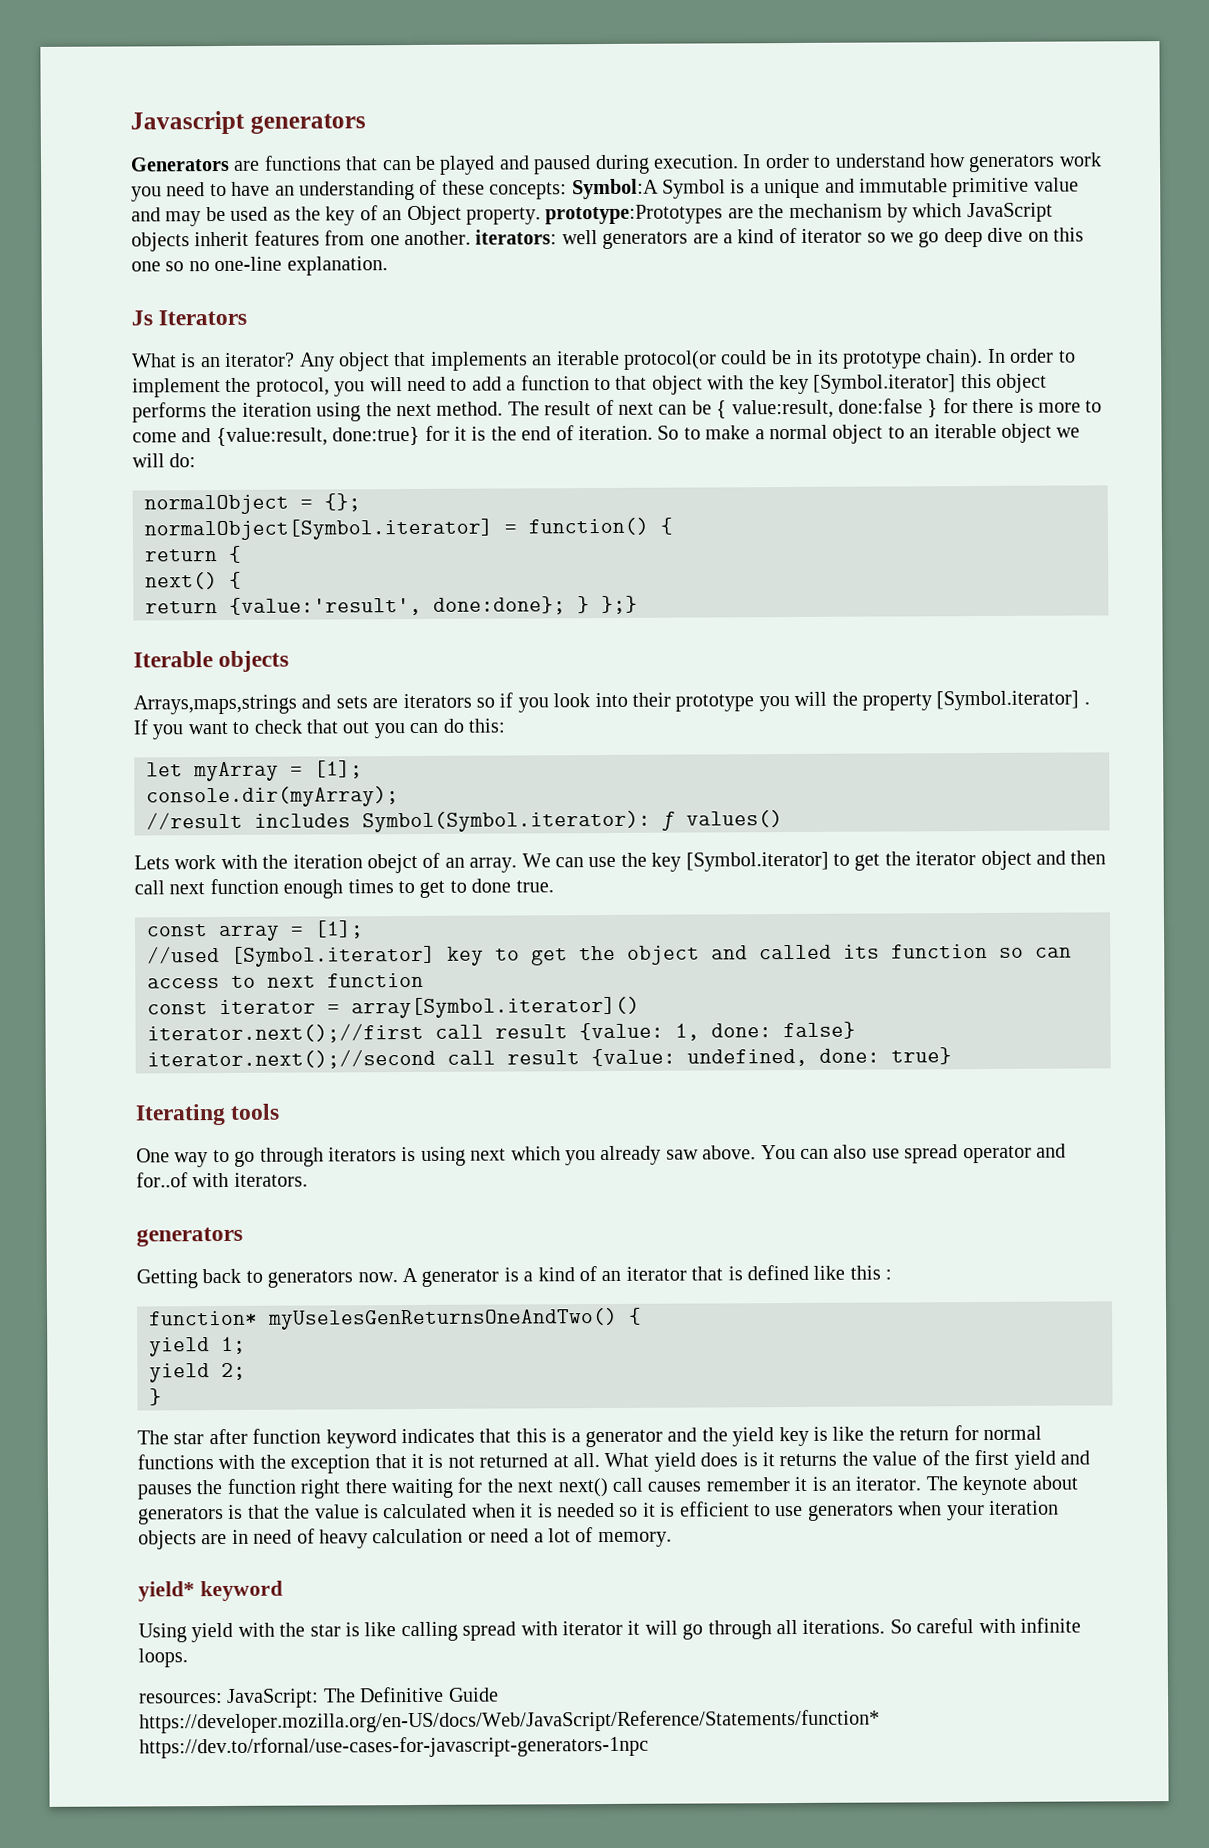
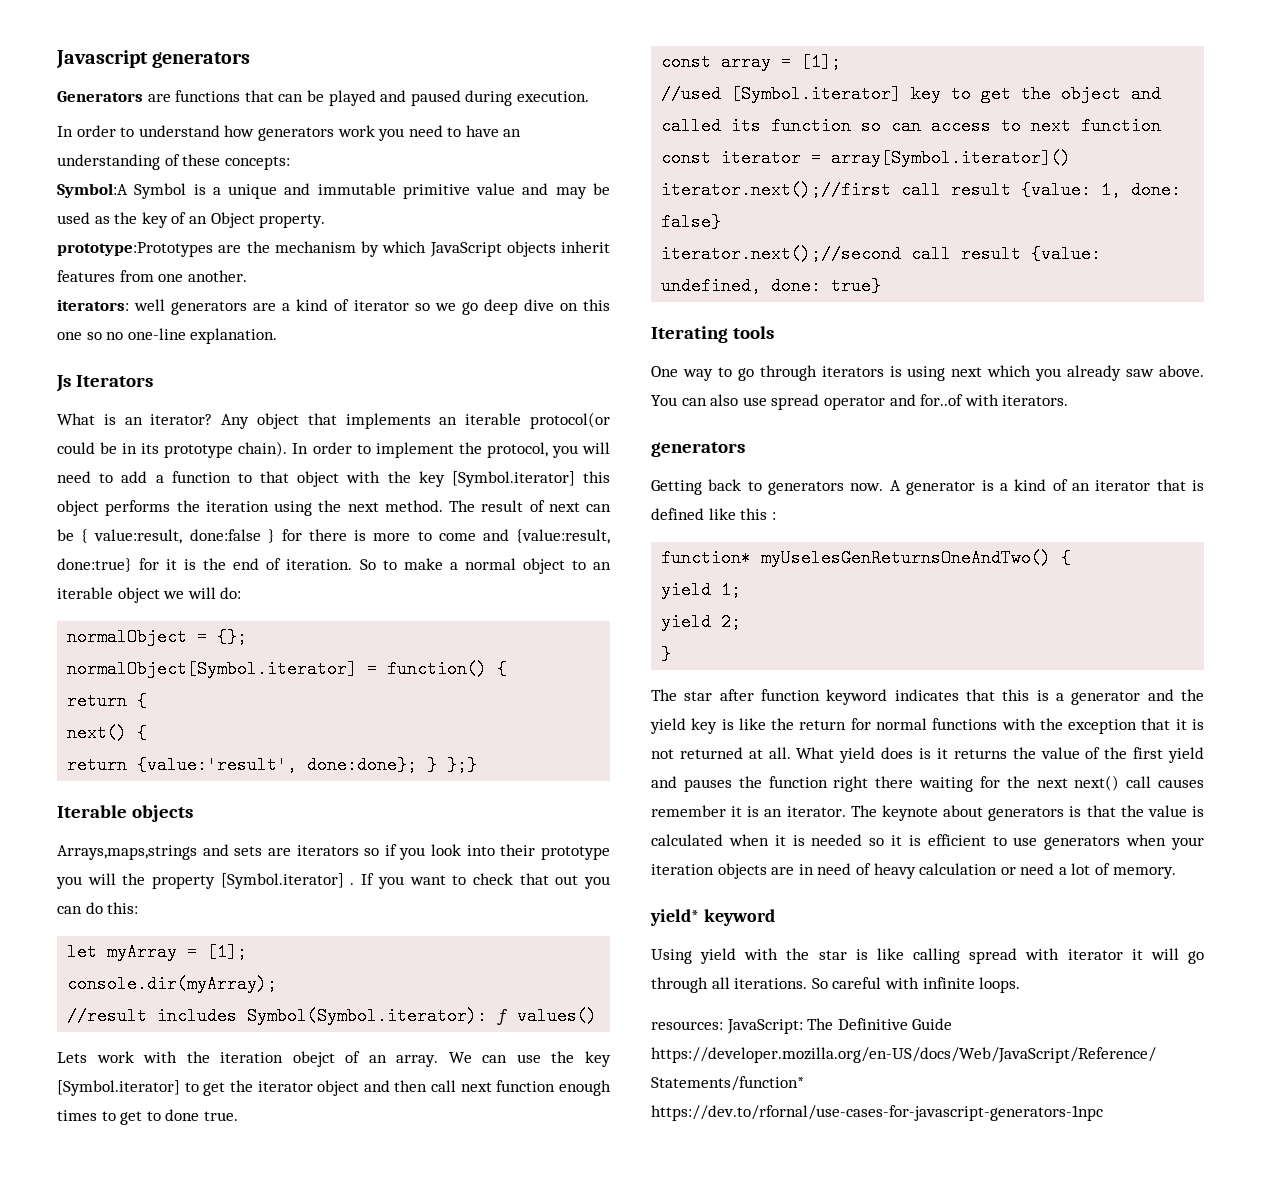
(739, 161) none -> (589, 96) //
(568, 191) none -> (290, 163) //
(541, 216) none -> (326, 221) //
(471, 238) none -> (247, 276) //

